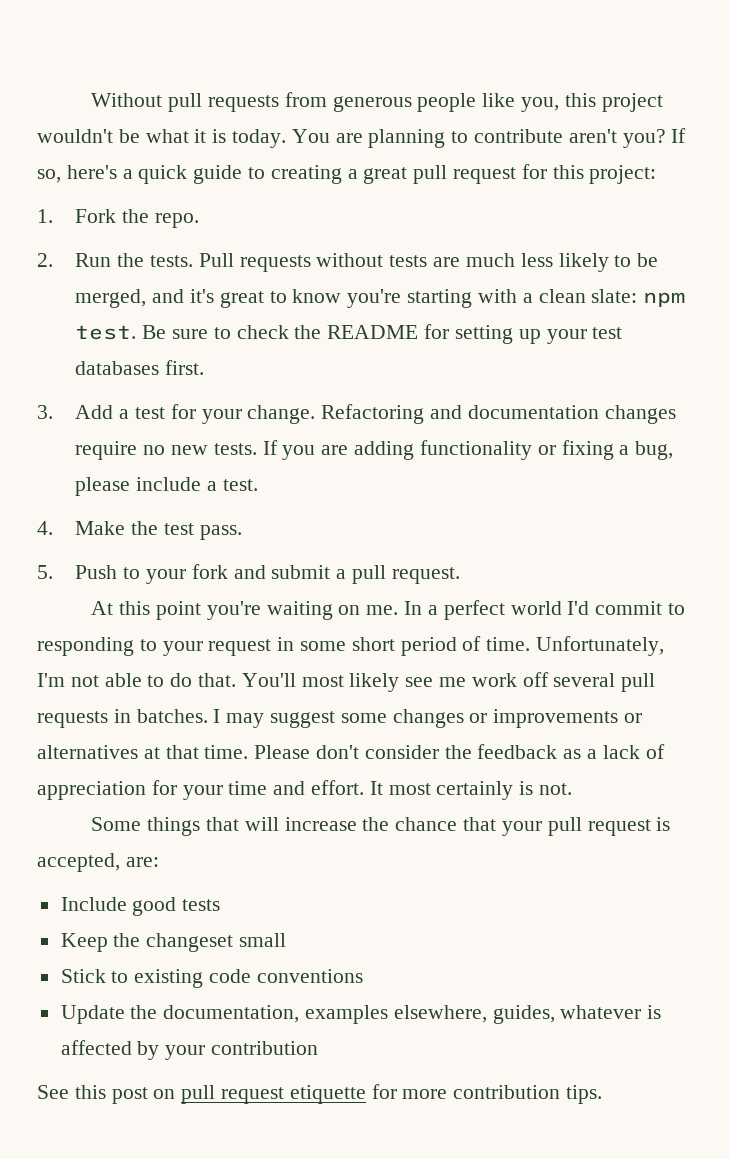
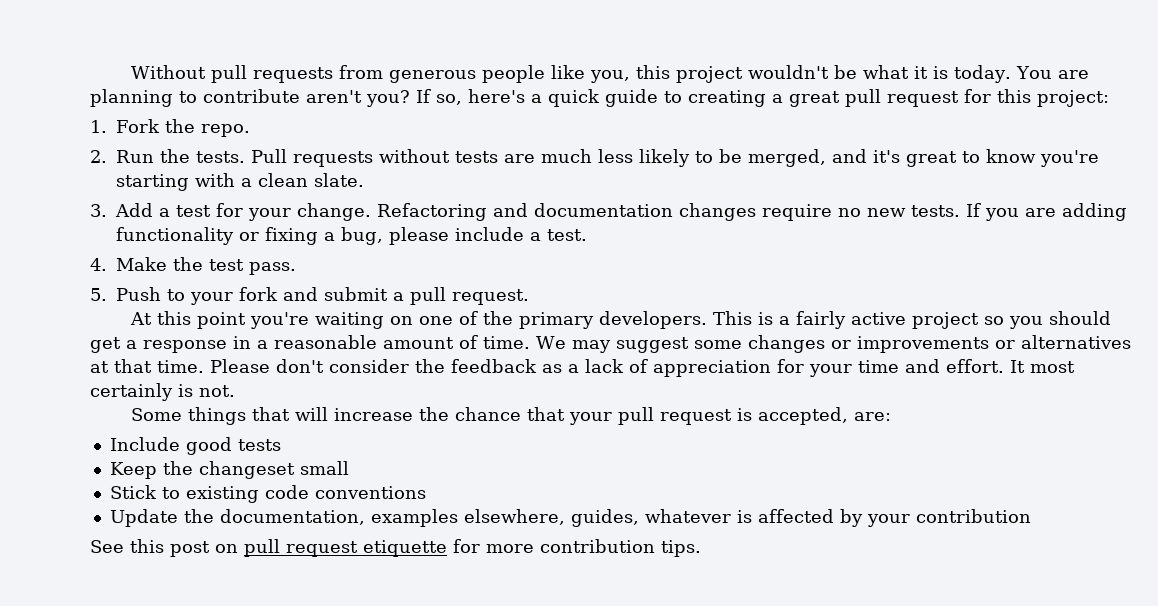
[591,289,686,307] [75,324,623,344] [75,360,205,375] slate: npm test. Be sure to check the README for setting up your test databases first. -> [314,173,364,187] slate.
[366,600,685,620] [37,636,665,656] [37,672,656,692] [37,709,221,728] me. In a perfect world I'd commit to responding to your request in some short period of time. Unfortunately, I'm not able to do that. You'll most likely see me work off several pull requests in batches. I -> [418,311,1111,329] [90,335,566,353] one of the primary developers. This is a fairly active project so you should get a response in a reasonable amount of time. We

